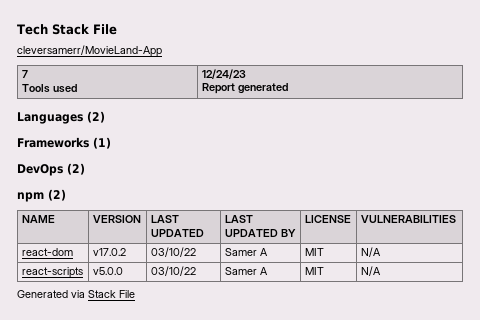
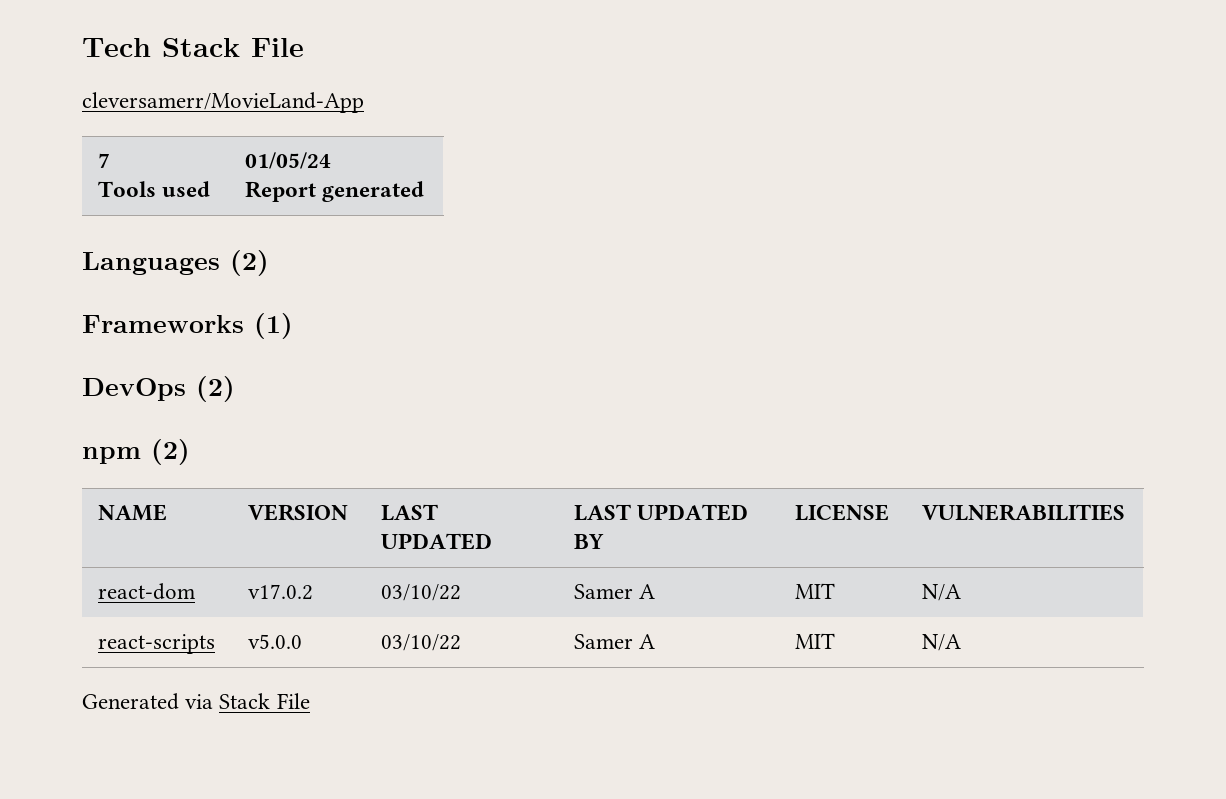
[201,69,246,79] 12/24/23 -> [245,152,332,169] 01/05/24

